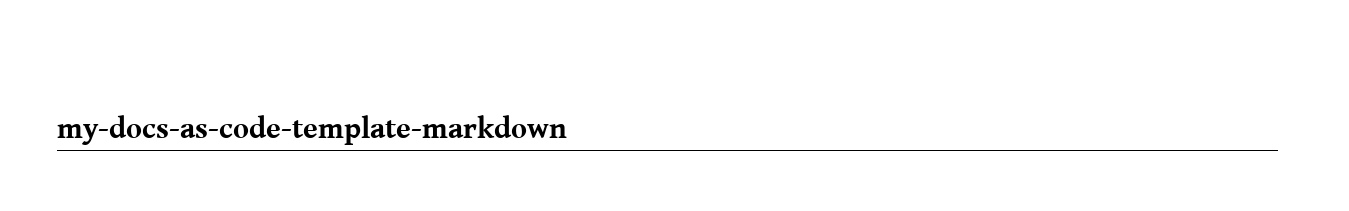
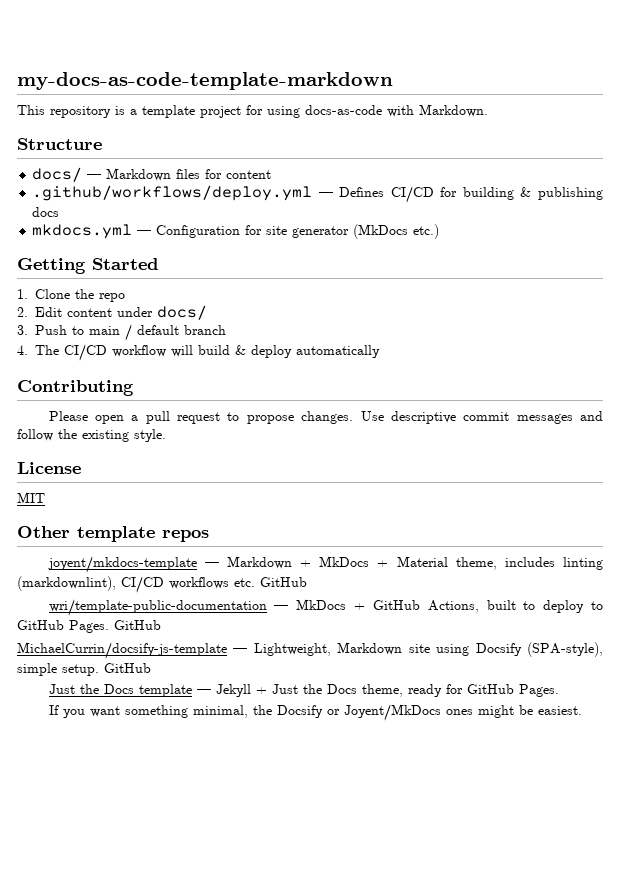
(567, 130) none -> [17,104,488,118] [17,138,102,150] [32,167,272,182] [32,185,604,203] [32,207,60,217] [32,224,440,239] [17,258,158,274] [17,289,126,302] [17,305,208,320] [17,324,227,341] [17,344,381,361] [17,380,134,396] [48,411,603,424] [17,429,166,442] [17,462,81,474] [17,492,45,503] [17,526,209,542] [47,556,604,573] [17,576,307,593] [48,599,603,616] [17,620,161,633] [17,642,603,659] [17,663,151,676] [48,684,559,697] [48,704,582,721] // This repository is a template project for using docs-as-code with Markdown. // Structure // docs/ — Markdown files for content // .github/workflows/deploy.yml — Defines CI/CD for building & publishing docs // mkdocs.yml — Configuration for site generator (MkDocs etc.) // Getting Started // 1. Clone the repo // 2. Edit content under docs/ // 3. Push to main / default branch // 4. The CI/CD workflow will build & deploy automatically // Contributing // Please open a pull request to propose changes. Use descriptive commit messages and follow the existing style. // License // MIT // Other template repos // joyent/mkdocs-template — Markdown + MkDocs + Material theme, includes linting (markdownlint), CI/CD workflows etc. GitHub // wri/template-public-documentation — MkDocs + GitHub Actions, built to deploy to GitHub Pages. GitHub // MichaelCurrin/docsify-js-template — Lightweight, Markdown site using Docsify (SPA-style), simple setup. GitHub // Just the Docs template — Jekyll + Just the Docs theme, ready for GitHub Pages. // If you want something minimal, the Docsify or Joyent/MkDocs ones might be easiest.

